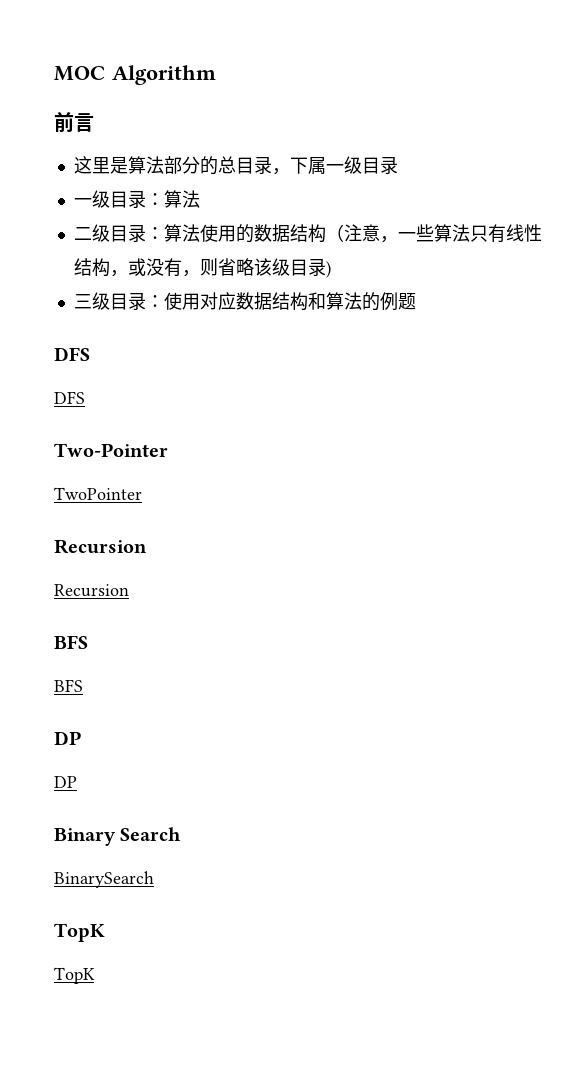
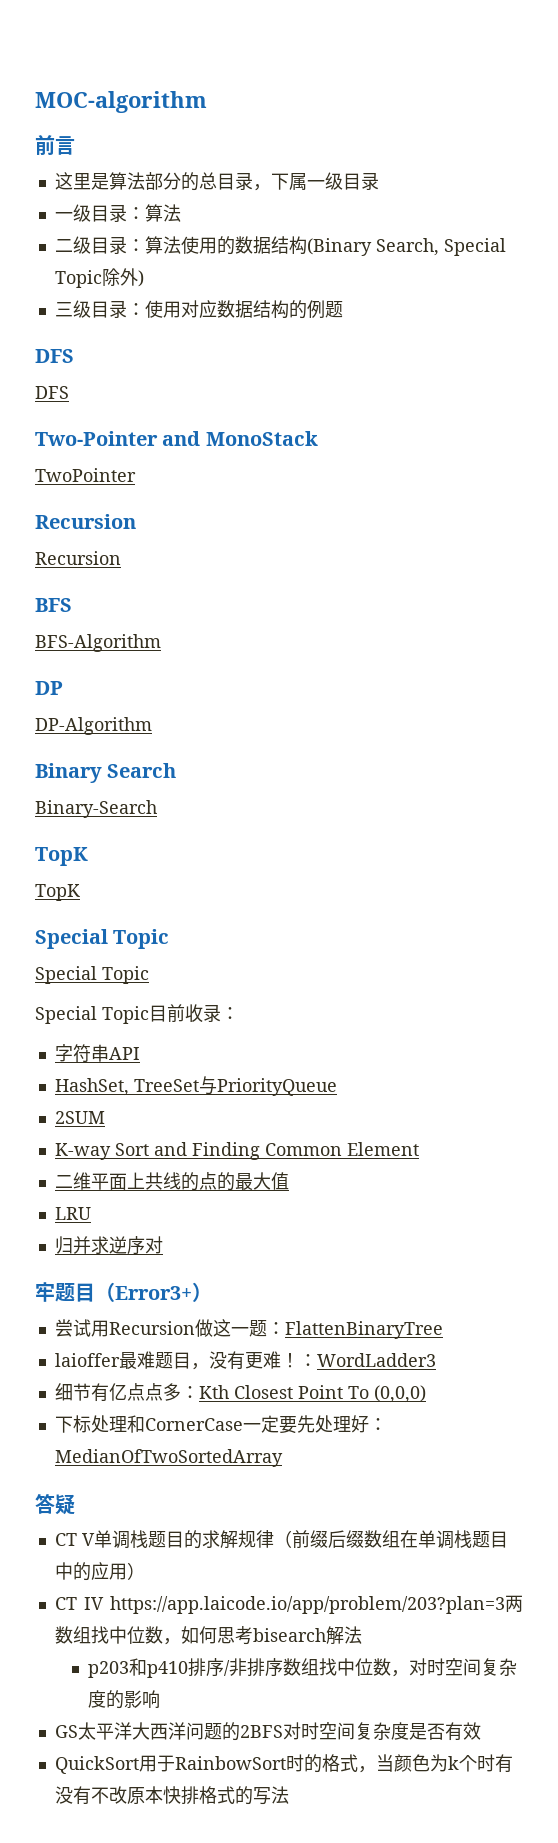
[54,65,216,85] MOC Algorithm -> [35,91,207,113] MOC-algorithm
[325,224,542,243] [73,258,326,277] （注意，一些算法只有线性结构，或没有，则省略该级目录 -> [306,238,506,256] [54,268,138,288] (Binary Search, Special Topic除外
[307,292,362,310] 和算法 -> (289, 309) none
(168, 450) none -> [162,431,318,446] and MonoStack
[54,679,83,692] [54,731,81,745] [54,776,77,788] BFS // DP // DP -> [35,634,161,652] [35,681,63,695] [35,717,152,735] BFS-Algorithm // DP // DP-Algorithm
[54,871,154,888] BinarySearch -> [35,800,157,818] Binary-Search
(95, 975) none -> [35,929,170,949] [35,966,149,984] [35,1004,239,1024] [54,1044,140,1063] [54,1076,337,1096] [54,1111,105,1124] [54,1142,419,1160] [54,1172,289,1191] [54,1207,91,1220] [54,1236,163,1255] [35,1282,212,1302] [54,1319,443,1339] [54,1351,436,1370] [54,1383,426,1403] [54,1415,387,1434] [54,1449,283,1467] [35,1493,75,1515] [54,1530,508,1549] [54,1562,145,1581] [54,1595,523,1614] [54,1626,362,1645] [88,1658,518,1678] [88,1690,161,1709] [54,1722,481,1741] [54,1754,513,1774] [54,1786,289,1805] // Special Topic // Special Topic // Special Topic目前收录： // 字符串API // HashSet, TreeSet与PriorityQueue // 2SUM // K-way Sort and Finding Common Element // 二维平面上共线的点的最大值 // LRU // 归并求逆序对 // 牢题目（Error3+） // 尝试用Recursion做这一题：FlattenBinaryTree // laioffer最难题目，没有更难！：WordLadder3 // 细节有亿点点多：Kth Closest Point To (0,0,0) // 下标处理和CornerCase一定要先处理好：MedianOfTwoSortedArray // 答疑 // CT V单调栈题目的求解规律（前缀后缀数组在单调栈题目中的应用） // CT IV https://app.laicode.io/app/problem/203?plan=3两数组找中位数，如何思考bisearch解法 // p203和p410排序/非排序数组找中位数，对时空间复杂度的影响 // GS太平洋大西洋问题的2BFS对时空间复杂度是否有效 // QuickSort用于RainbowSort时的格式，当颜色为k个时有没有不改原本快排格式的写法

